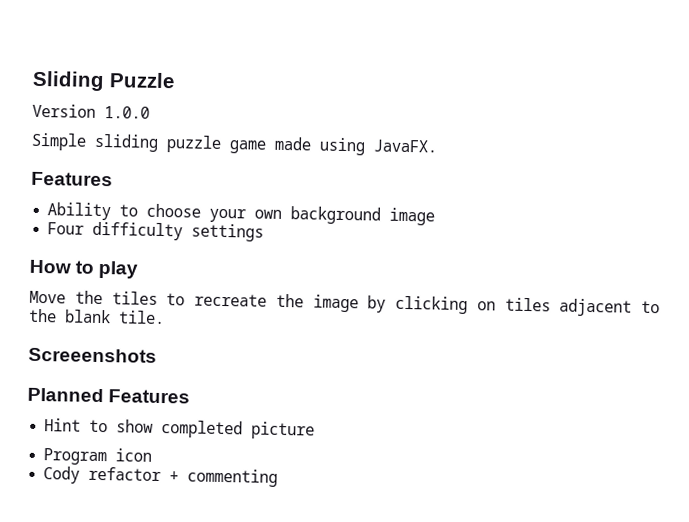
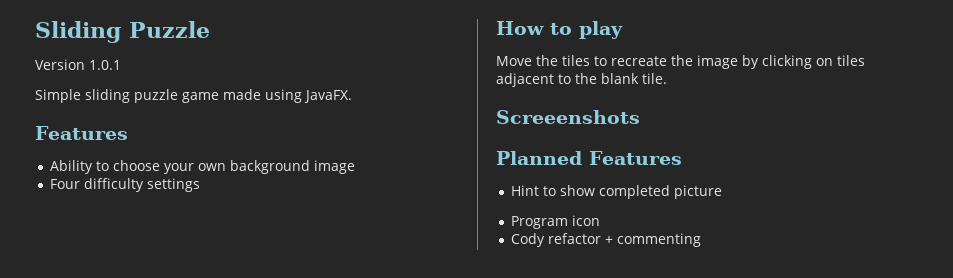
[104,106,150,119] 1.0.0 -> [89,60,121,70] 1.0.1

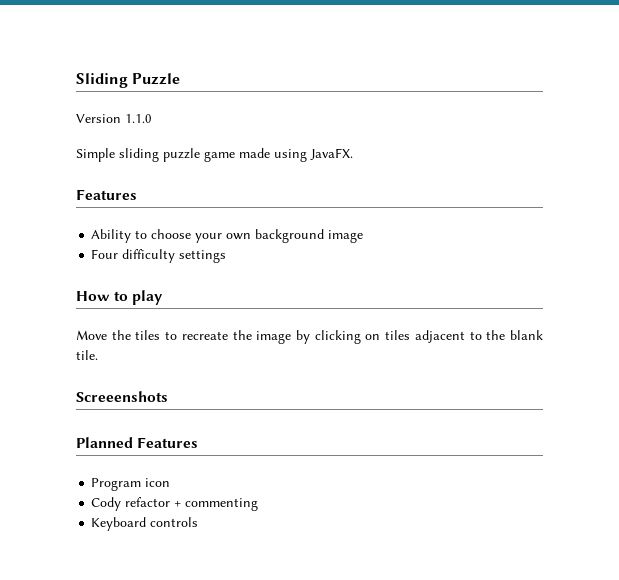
[89,60,121,70] 1.0.1 -> [125,114,152,123] 1.1.0
[511,185,723,199] // Hint to show completed picture -> (199, 442) none
(702, 240) none -> [91,517,199,531] // Keyboard controls

